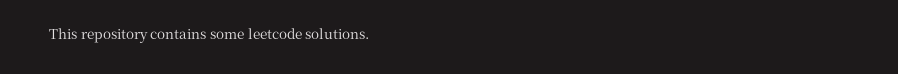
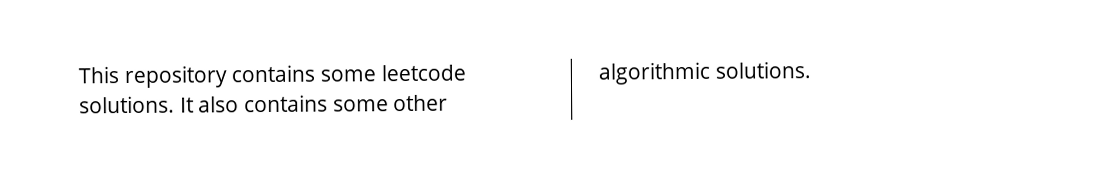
(370, 33) none -> [179,94,449,113] [598,61,811,85] It also contains some other algorithmic solutions.

